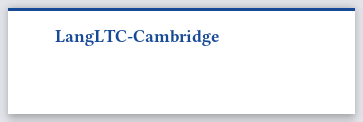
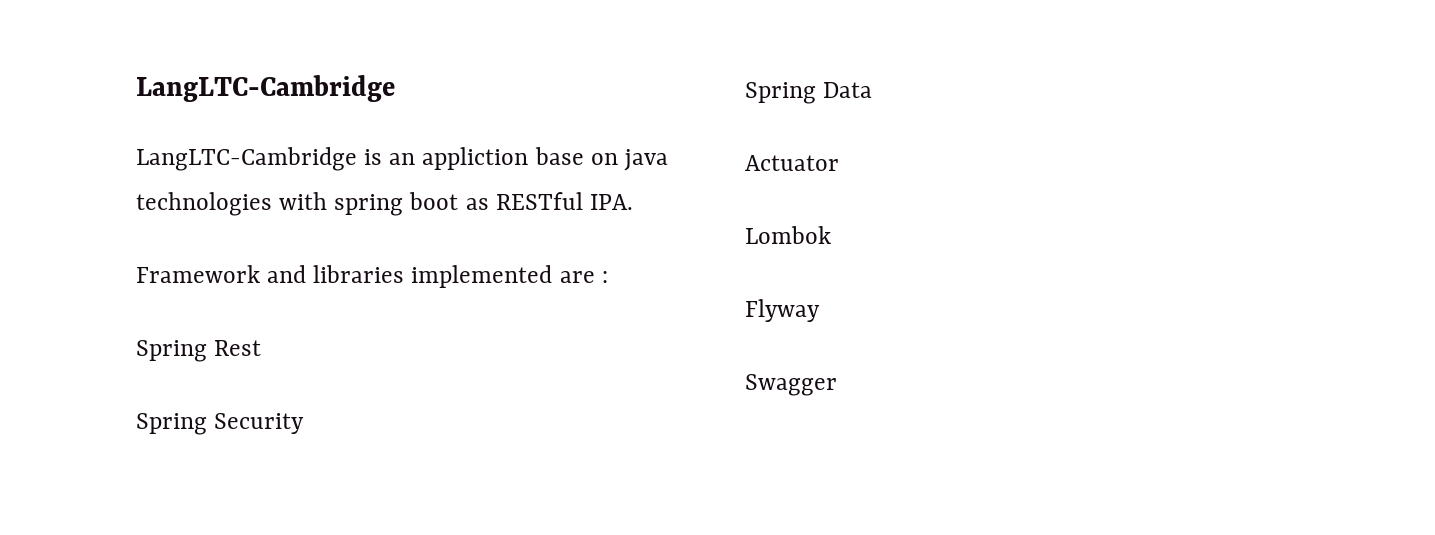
[55,29,220,46] LangLTC-Cambridge -> [136,75,395,102] [136,147,668,171] [136,192,633,216] [136,265,608,288] [136,340,262,362] [136,413,305,435] [745,82,873,104] [745,155,839,171] [745,226,831,244] [745,299,820,322] [745,374,837,396] LangLTC-Cambridge // LangLTC-Cambridge is an appliction base on java technologies with spring boot as RESTful IPA. // Framework and libraries implemented are : // Spring Rest // Spring Security // Spring Data // Actuator // Lombok // Flyway // Swagger

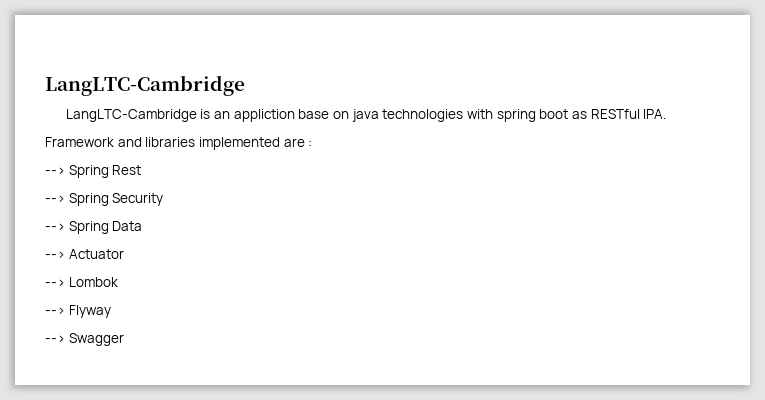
(608, 277) none -> [45,167,65,175] -->
(262, 348) none -> [45,195,65,203] -->
(305, 423) none -> [45,223,65,231] -->
(873, 90) none -> [45,251,65,259] -->
(839, 163) none -> [45,279,65,287] -->
(831, 235) none -> [45,307,65,315] -->
(820, 310) none -> [45,335,65,343] -->

